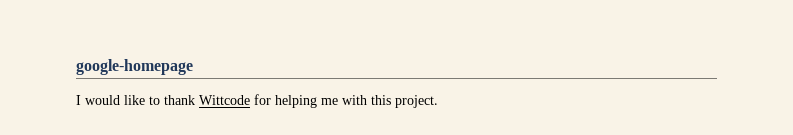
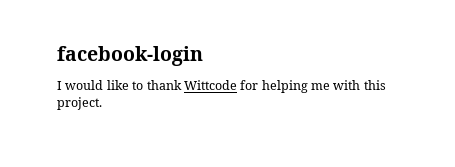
[76,59,193,75] google-homepage -> [57,46,203,66] facebook-login

